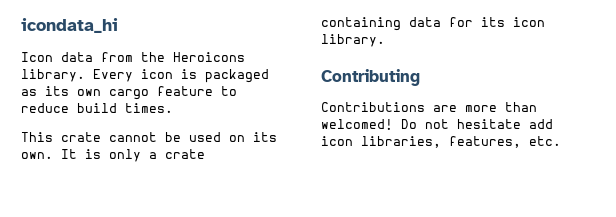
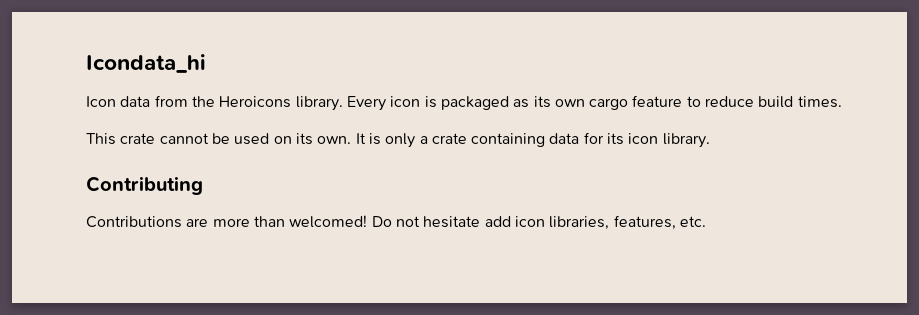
[21,18,118,33] icondata_hi -> [86,54,206,73] Icondata_hi

